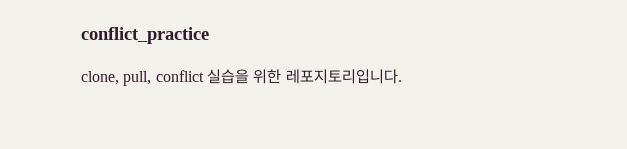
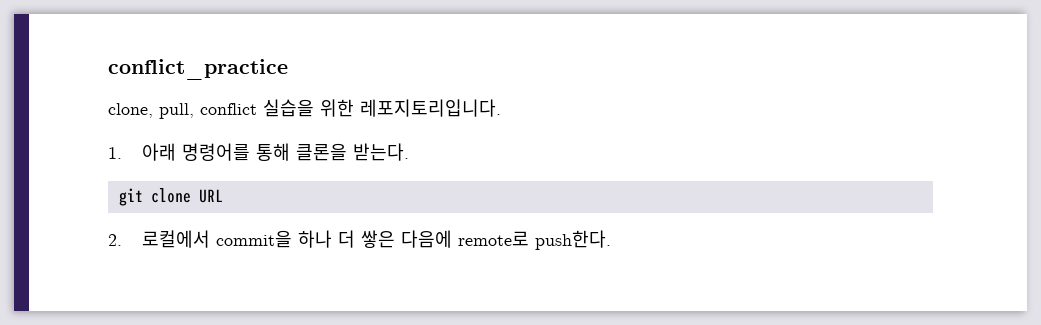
(402, 76) none -> [108,143,410,161] [118,188,223,206] [108,230,612,250] // 1. 아래 명령어를 통해 클론을 받는다. // git clone URL // 2. 로컬에서 commit을 하나 더 쌓은 다음에 remote로 push한다.

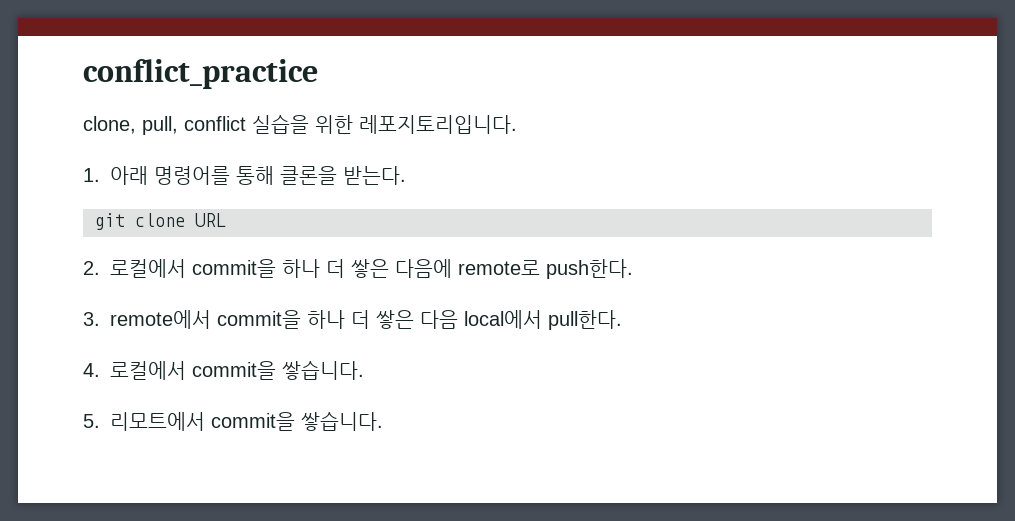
(612, 240) none -> [83,310,622,330] [83,360,364,380] [83,411,383,431] // 3. remote에서 commit을 하나 더 쌓은 다음 local에서 pull한다. // 4. 로컬에서 commit을 쌓습니다. // 5. 리모트에서 commit을 쌓습니다.

